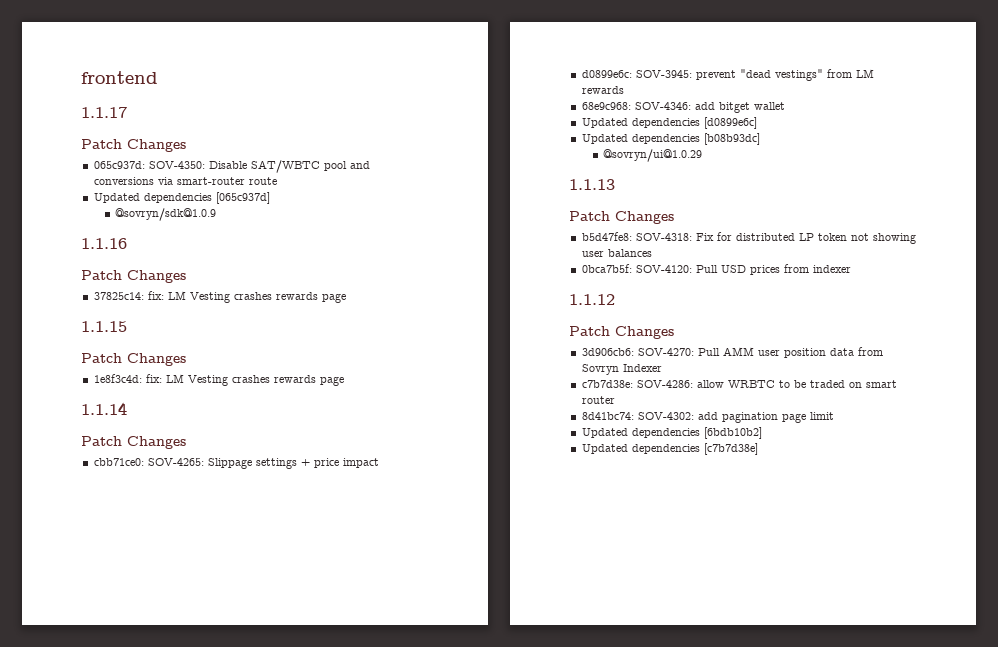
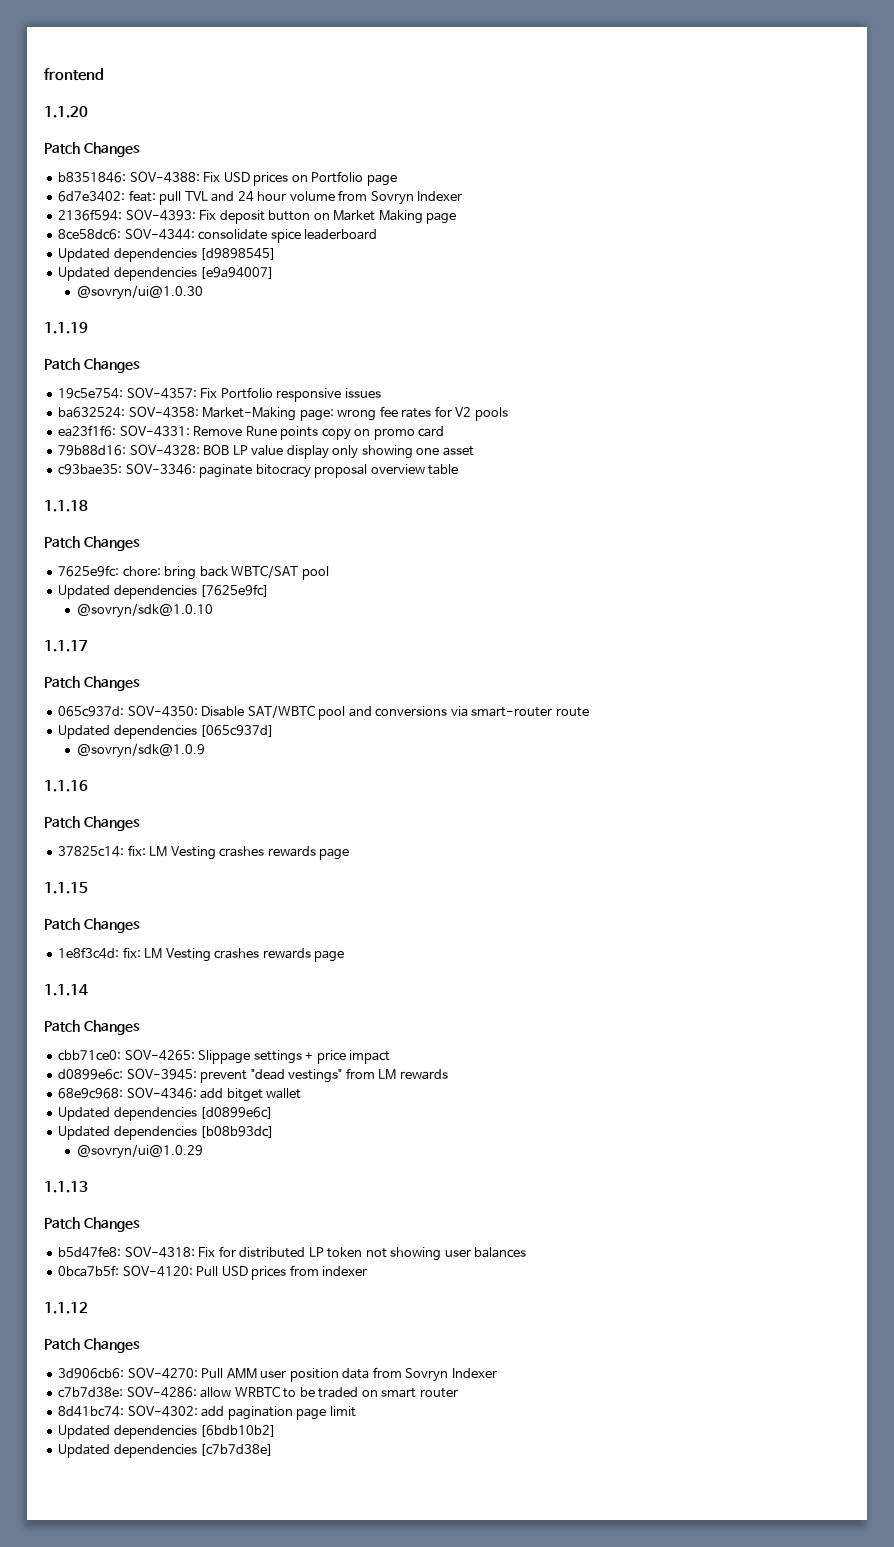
(158, 77) none -> [44,106,88,118] [44,142,140,157] [58,171,397,186] [58,190,463,205] [58,209,457,224] [58,228,378,243] [58,248,277,262] [58,267,275,281] [77,285,204,300] [44,322,88,334] [44,358,140,373] [58,387,381,402] [58,406,508,421] [58,425,445,440] [58,444,474,459] [58,463,459,478] [44,500,88,512] [44,536,140,551] [58,565,329,580] [58,584,270,599] [77,603,214,618] // 1.1.20 // Patch Changes // b8351846: SOV-4388: Fix USD prices on Portfolio page // 6d7e3402: feat: pull TVL and 24 hour volume from Sovryn Indexer // 2136f594: SOV-4393: Fix deposit button on Market Making page // 8ce58dc6: SOV-4344: consolidate spice leaderboard // Updated dependencies [d9898545] // Updated dependencies [e9a94007] // @sovryn/ui@1.0.30 // 1.1.19 // Patch Changes // 19c5e754: SOV-4357: Fix Portfolio responsive issues // ba632524: SOV-4358: Market-Making page: wrong fee rates for V2 pools // ea23f1f6: SOV-4331: Remove Rune points copy on promo card // 79b88d16: SOV-4328: BOB LP value display only showing one asset // c93bae35: SOV-3346: paginate bitocracy proposal overview table // 1.1.18 // Patch Changes // 7625e9fc: chore: bring back WBTC/SAT pool // Updated dependencies [7625e9fc] // @sovryn/sdk@1.0.10

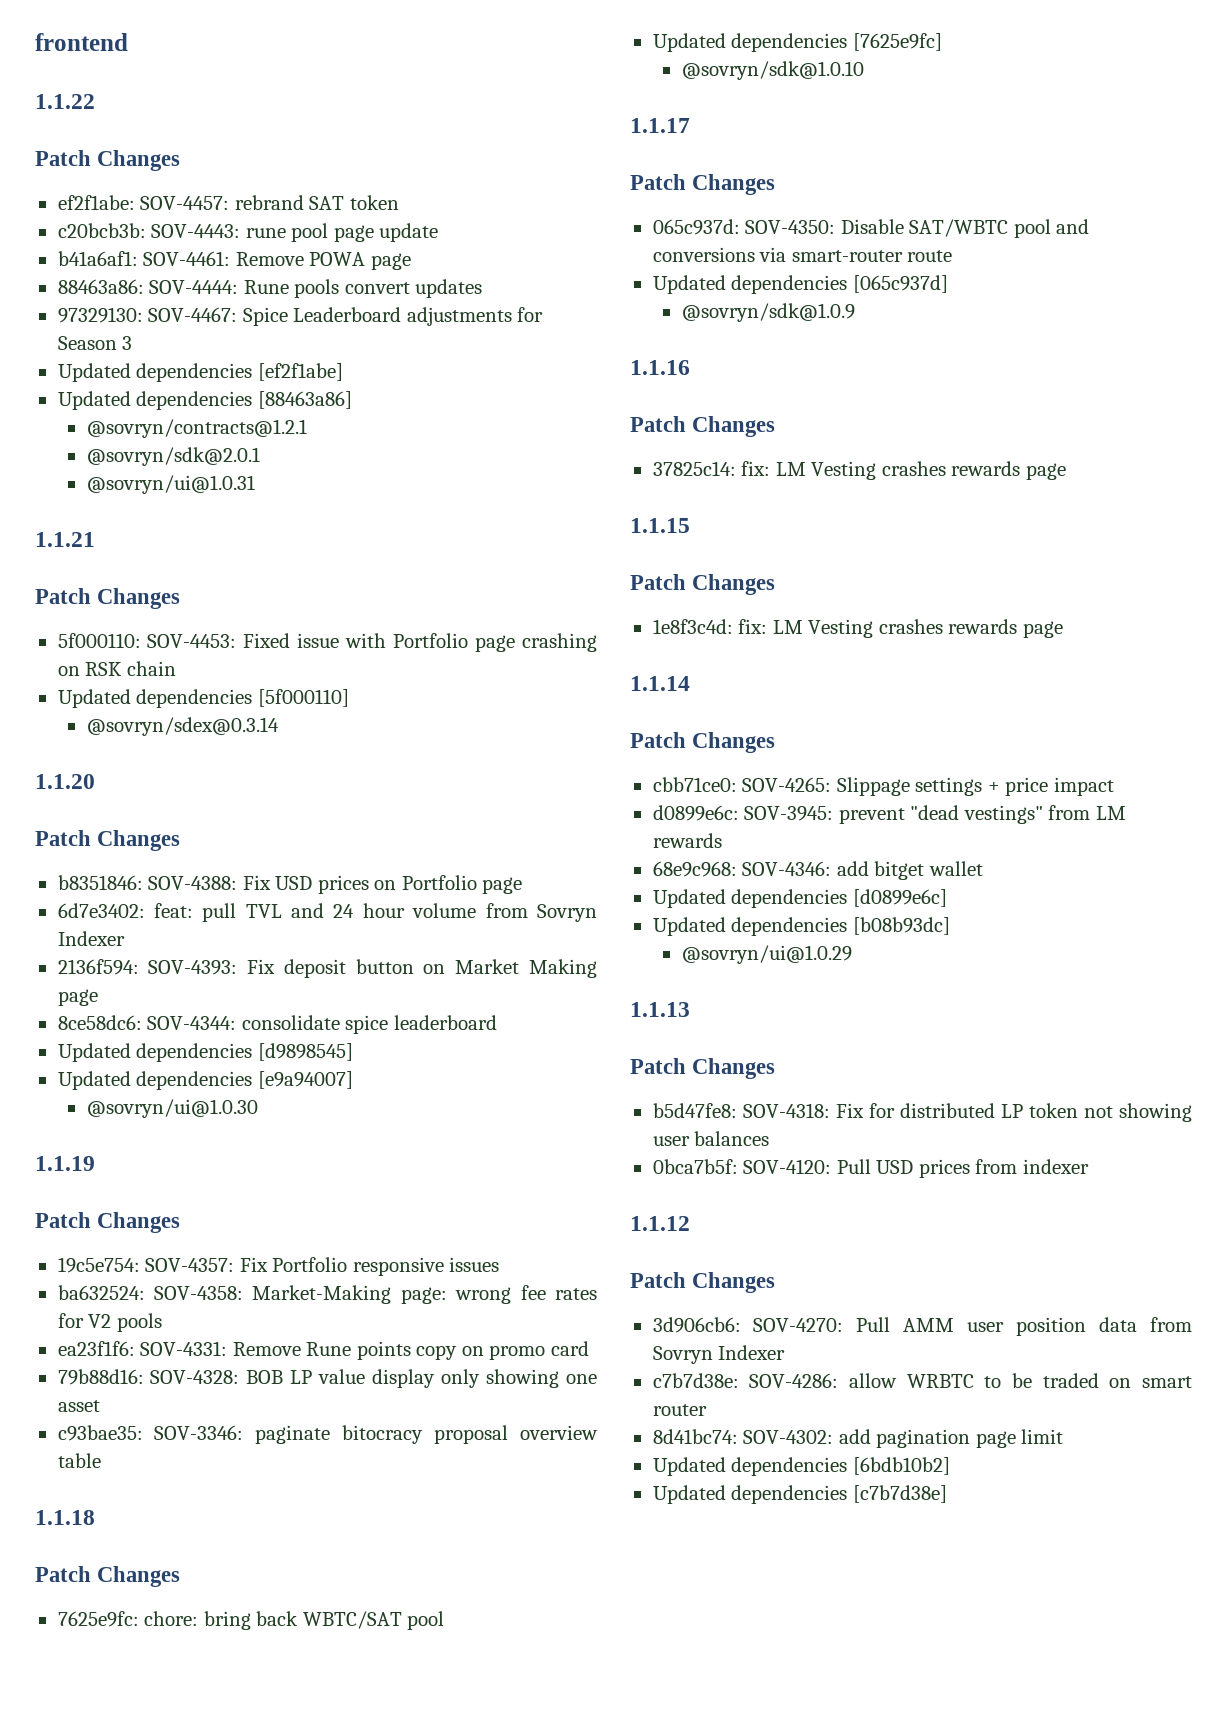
(104, 74) none -> [35,94,95,109] [35,150,181,171] [57,195,399,210] [57,223,439,242] [57,251,411,270] [57,279,483,298] [57,307,544,326] [57,336,133,350] [57,363,343,382] [57,391,352,410] [86,419,307,438] [86,447,260,466] [86,475,255,494] [35,532,95,547] [35,588,181,609] [57,633,597,652] [57,661,176,676] [57,689,349,708] [86,717,279,736] // 1.1.22 // Patch Changes // ef2f1abe: SOV-4457: rebrand SAT token // c20bcb3b: SOV-4443: rune pool page update // b41a6af1: SOV-4461: Remove POWA page // 88463a86: SOV-4444: Rune pools convert updates // 97329130: SOV-4467: Spice Leaderboard adjustments for Season 3 // Updated dependencies [ef2f1abe] // Updated dependencies [88463a86] // @sovryn/contracts@1.2.1 // @sovryn/sdk@2.0.1 // @sovryn/ui@1.0.31 // 1.1.21 // Patch Changes // 5f000110: SOV-4453: Fixed issue with Portfolio page crashing on RSK chain // Updated dependencies [5f000110] // @sovryn/sdex@0.3.14

